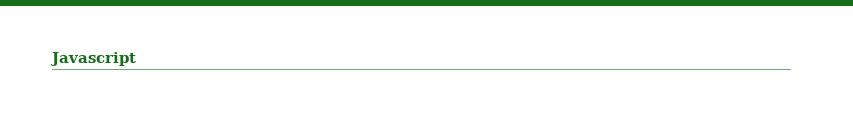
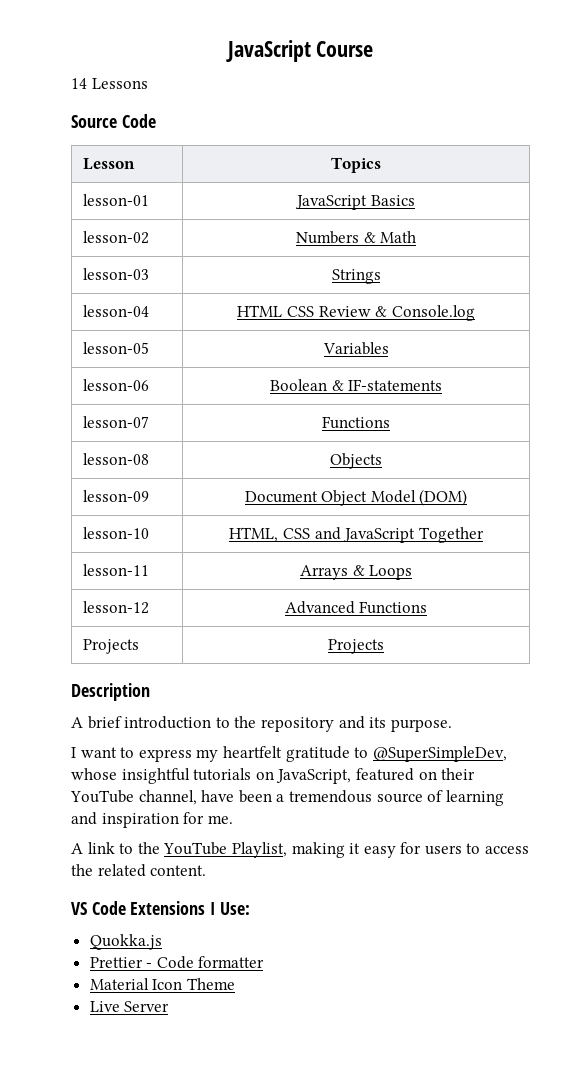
[50,52,136,66] Javascript -> [225,40,374,62] [71,78,148,89] [71,114,156,128] [83,158,136,170] [331,157,381,173] [83,194,150,206] [295,195,415,210] [83,231,150,244] [295,231,417,244] [83,268,150,280] [331,269,381,284] [83,305,150,317] [237,305,475,321] [83,342,150,354] [322,342,389,355] [83,379,150,391] [269,379,443,391] [83,416,150,428] [322,416,390,429] [83,453,150,465] [330,453,382,469] [83,490,150,502] [244,489,468,506] [83,527,150,539] [229,527,484,543] [83,564,150,576] [299,565,413,580] [83,601,150,614] [284,601,428,614] [83,639,140,654] [328,639,384,654] [71,683,150,701] [71,716,452,732] [71,746,507,762] [71,768,476,784] [70,790,504,806] [71,812,233,828] [71,842,530,858] [71,864,207,877] [71,901,250,915] [89,934,162,950] [89,956,265,969] [89,978,235,990] [89,1001,170,1012] JavaScript Course // 14 Lessons // Source Code // Lesson | Topics // lesson-01 | JavaScript Basics // lesson-02 | Numbers & Math // lesson-03 | Strings // lesson-04 | HTML CSS Review & Console.log // lesson-05 | Variables // lesson-06 | Boolean & IF-statements // lesson-07 | Functions // lesson-08 | Objects // lesson-09 | Document Object Model (DOM) // lesson-10 | HTML, CSS and JavaScript Together // lesson-11 | Arrays & Loops // lesson-12 | Advanced Functions // Projects | Projects // Description // A brief introduction to the repository and its purpose. // I want to express my heartfelt gratitude to @SuperSimpleDev, whose insightful tutorials on JavaScript, featured on their YouTube channel, have been a tremendous source of learning and inspiration for me. // A link to the YouTube Playlist, making it easy for users to access the related content. // VS Code Extensions I Use: // Quokka.js // Prettier - Code formatter // Material Icon Theme // Live Server

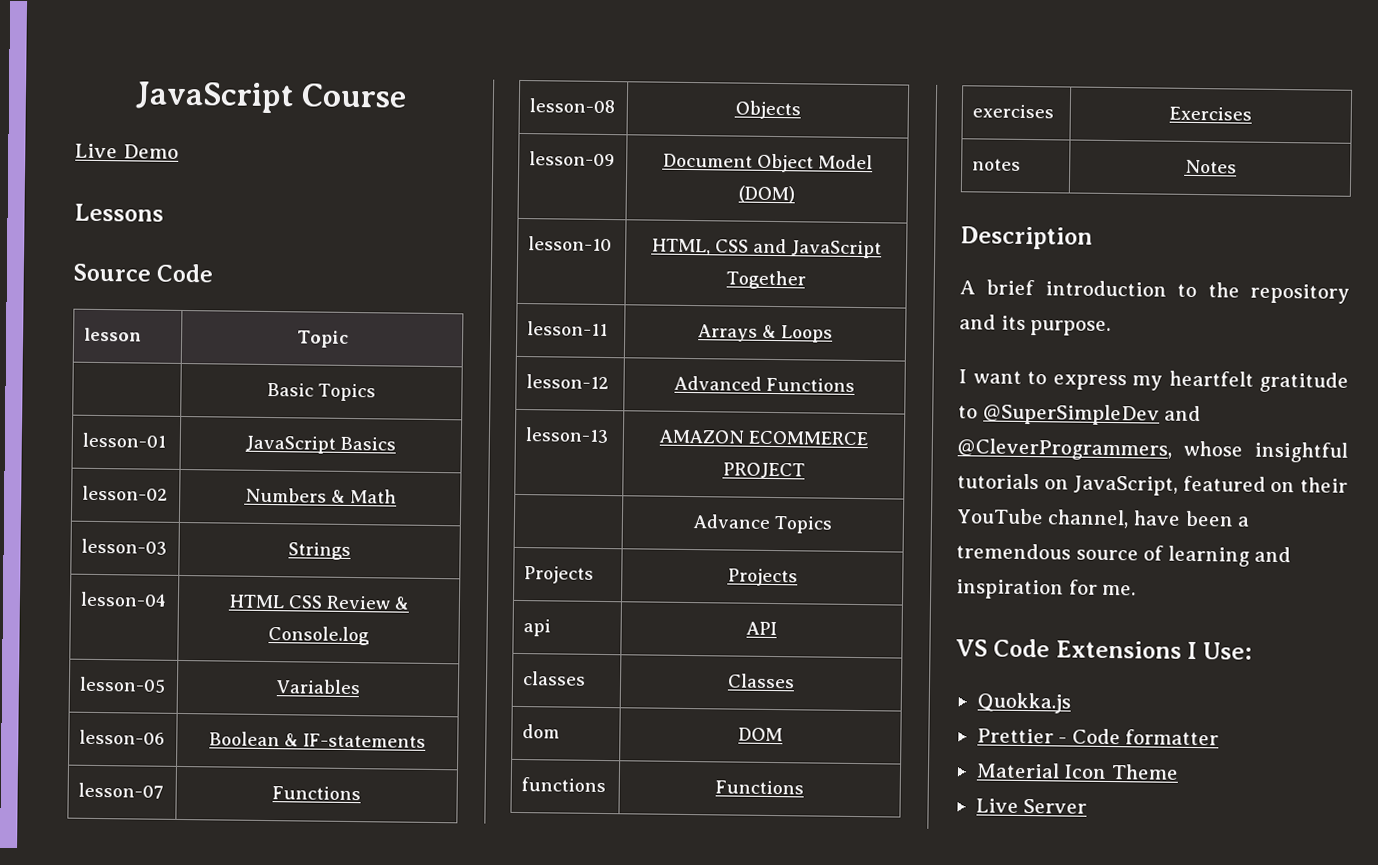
[71,78,87,89] 14 -> [75,143,179,159] Live Demo //
[83,158,136,170] Lesson | -> [84,327,143,342] [295,330,349,348] [267,382,315,397] lesson | Topic // | Basic
[83,639,140,654] [328,639,384,654] Projects | Projects -> [525,427,610,444] [659,429,869,446] [722,462,805,479] [693,514,834,534] [524,566,595,584] [727,568,798,587] [523,619,552,637] [746,621,777,636] [522,671,587,686] [727,673,795,689] [522,724,561,739] [738,727,783,742] [521,777,607,793] [715,780,804,795] [972,104,1055,119] [1169,106,1252,121] [972,158,1022,171] [1184,159,1237,174] lesson-13 | AMAZON ECOMMERCE PROJECT // | Advance Topics // Projects | Projects // api | API // classes | Classes // dom | DOM // functions | Functions // exercises | Exercises // notes | Notes
[372,746,507,762] @SuperSimpleDev, -> [982,403,1202,426] [957,438,1172,461] @SuperSimpleDev and @CleverProgrammers,
[71,842,530,858] [71,864,207,877] // A link to the YouTube Playlist, making it easy for users to access the related content. -> (1137, 590) none

